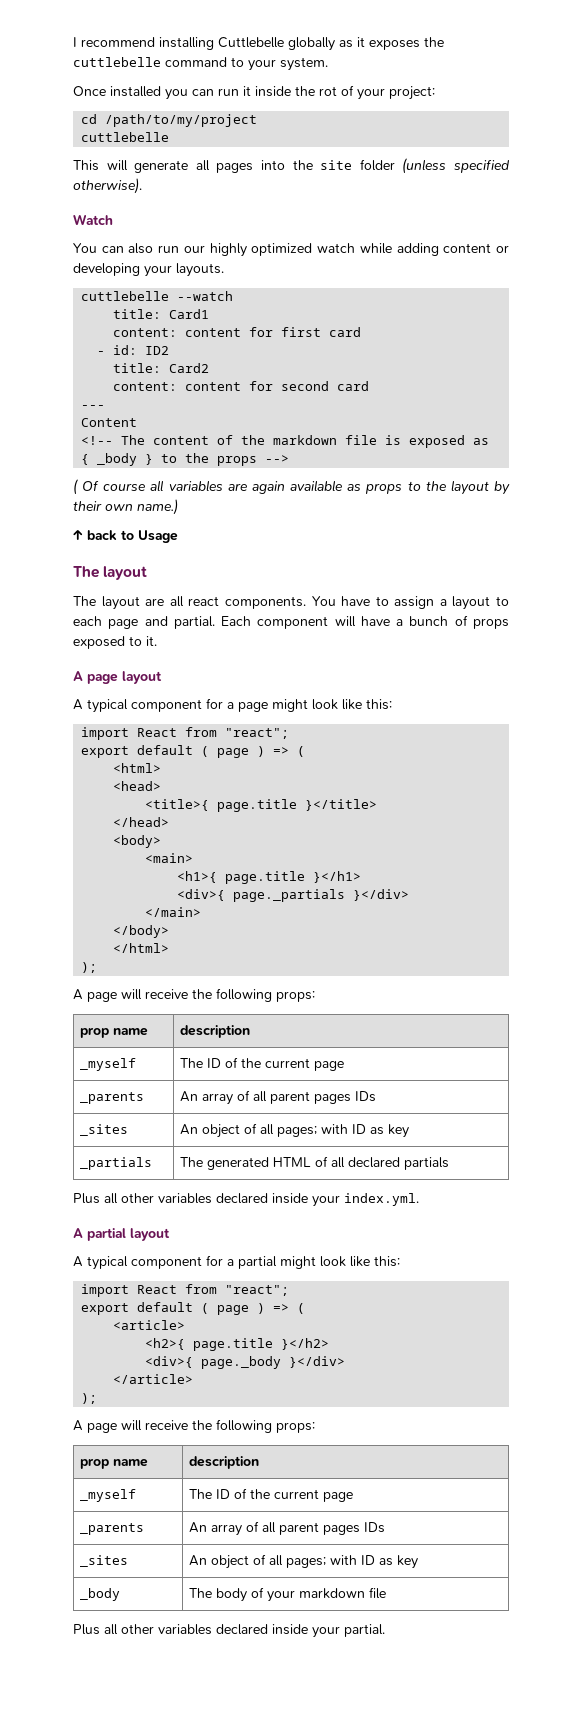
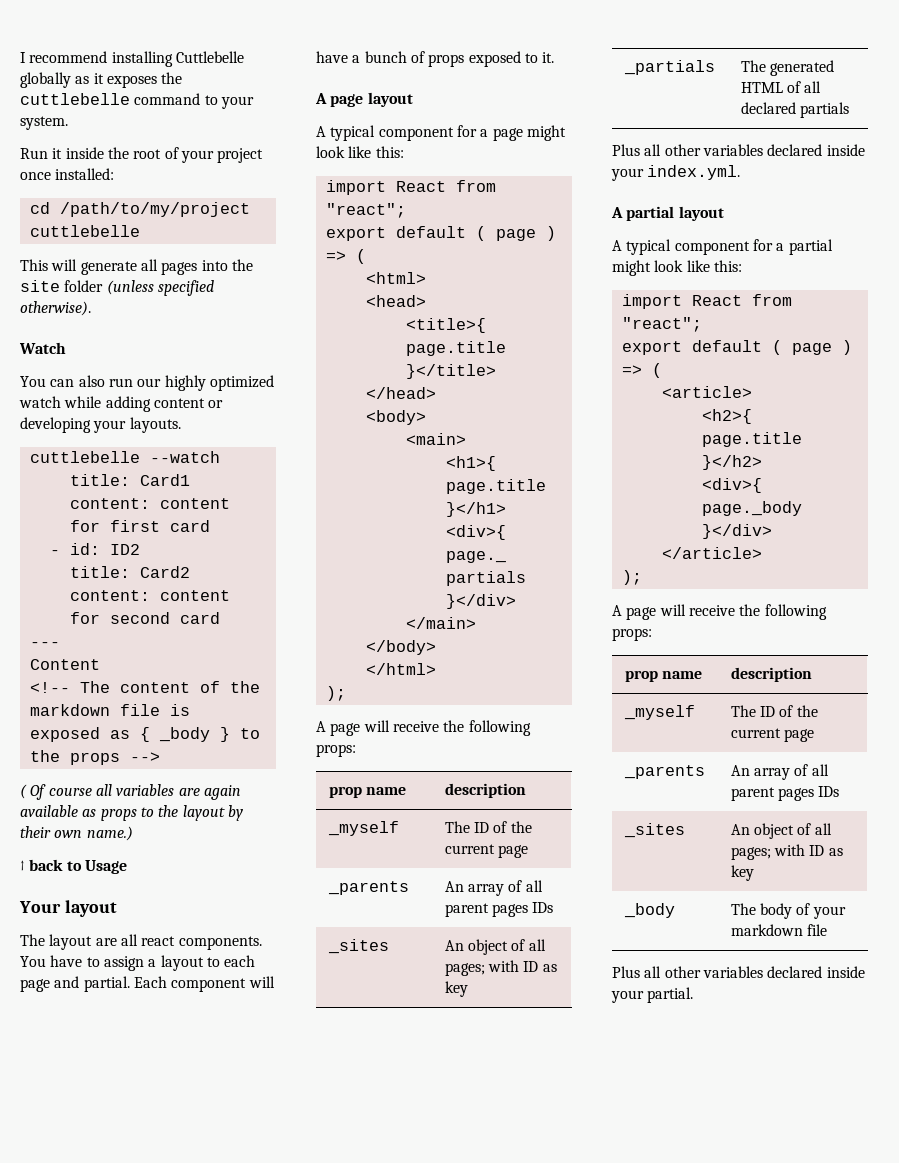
[73,86,239,100] Once installed you can run -> [20,148,48,159] Run
[319,85,435,100] rot of your project: -> [133,147,264,163] [20,168,115,180] root of your project once installed:
[73,566,99,578] The -> [19,901,61,913] Your

